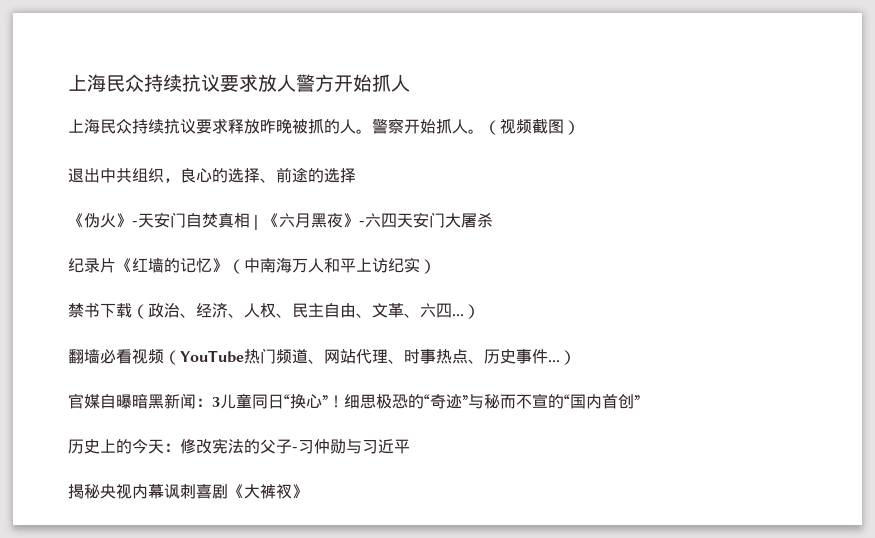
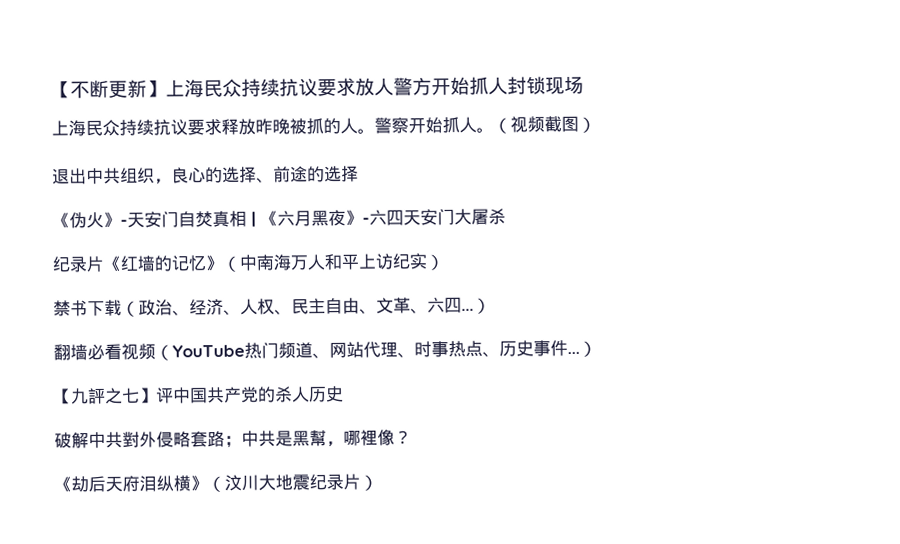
(68, 82) none -> [51,79,166,99] 【不断更新】
(410, 83) none -> [507,75,584,95] 封锁现场
[68,393,640,409] [68,438,410,454] [68,483,308,499] 官媒自曝暗黑新闻：3儿童同日“换心”！细思极恐的“奇迹”与秘而不宣的“国内首创” // 历史上的今天：修改宪法的父子-习仲勋与习近平 // 揭秘央视内幕讽刺喜剧《大裤衩》 -> [53,385,344,405] [54,429,412,449] [54,473,378,493] 【九評之七】评中国共产党的杀人历史 // 破解中共對外侵略套路；中共是黑幫，哪裡像？ // 《劫后天府泪纵横》（汶川大地震纪录片）

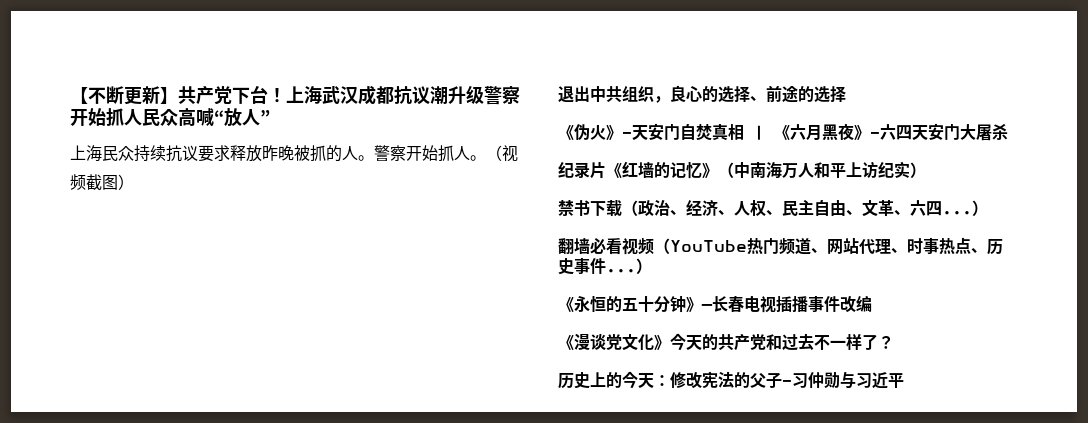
[165,75,584,98] 上海民众持续抗议要求放人警方开始抓人封锁现场 -> [178,85,520,105] [70,108,270,127] 共产党下台！上海武汉成都抗议潮升级警察开始抓人民众高喊“放人”
[53,385,344,405] [54,429,412,449] [54,473,378,493] 【九評之七】评中国共产党的杀人历史 // 破解中共對外侵略套路；中共是黑幫，哪裡像？ // 《劫后天府泪纵横》（汶川大地震纪录片） -> [558,295,872,313] [558,333,894,351] [558,371,904,389] 《永恒的五十分钟》—长春电视插播事件改编 // 《漫谈党文化》今天的共产党和过去不一样了？ // 历史上的今天：修改宪法的父子-习仲勋与习近平

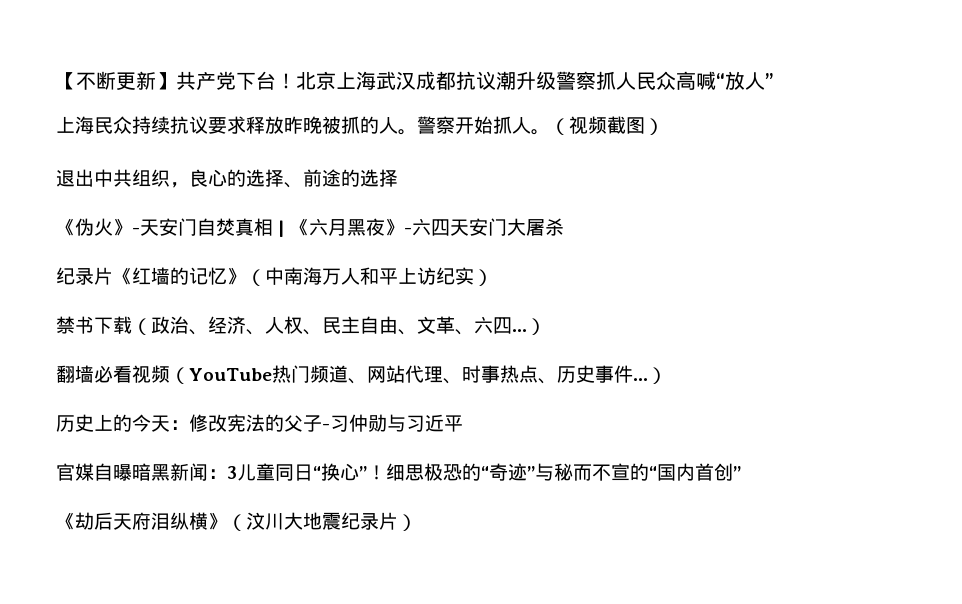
(286, 95) none -> [296,71,336,90] 北京
[70,108,106,126] 开始 -> (596, 80) none
[558,295,872,313] [558,333,894,351] // 《永恒的五十分钟》—长春电视插播事件改编 // 《漫谈党文化》今天的共产党和过去不一样了？ -> (667, 375) none
(904, 380) none -> [56,463,741,481] [56,512,417,531] // 官媒自曝暗黑新闻：3儿童同日“换心”！细思极恐的“奇迹”与秘而不宣的“国内首创” // 《劫后天府泪纵横》（汶川大地震纪录片）

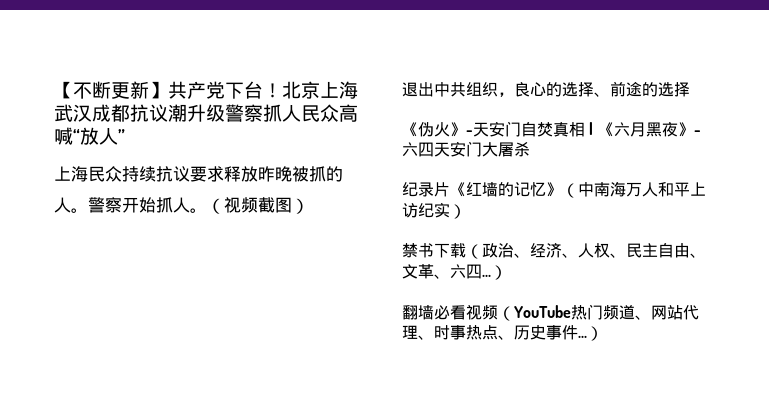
[56,414,463,432] [56,463,741,481] [56,512,417,531] // 历史上的今天：修改宪法的父子-习仲勋与习近平 // 官媒自曝暗黑新闻：3儿童同日“换心”！细思极恐的“奇迹”与秘而不宣的“国内首创” // 《劫后天府泪纵横》（汶川大地震纪录片） -> (603, 333) none

